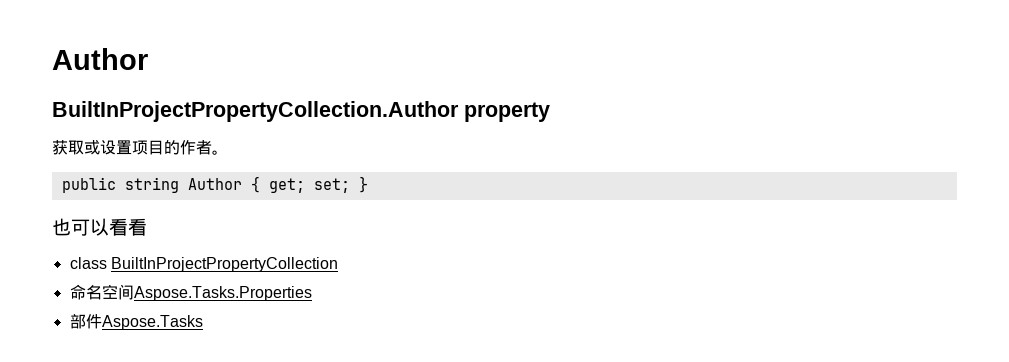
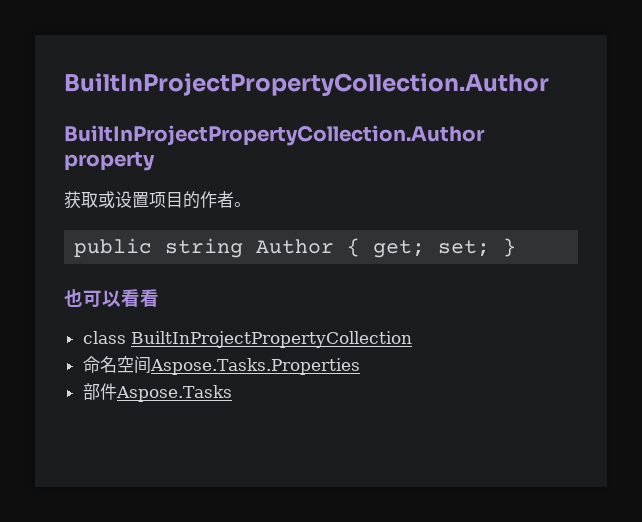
[52,48,148,70] Author -> [64,73,549,96] BuiltInProjectPropertyCollection.Author

